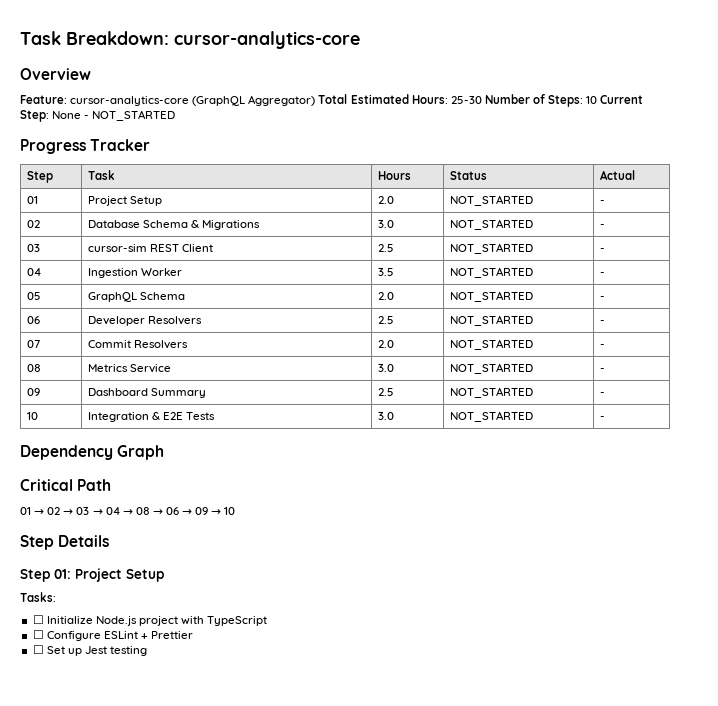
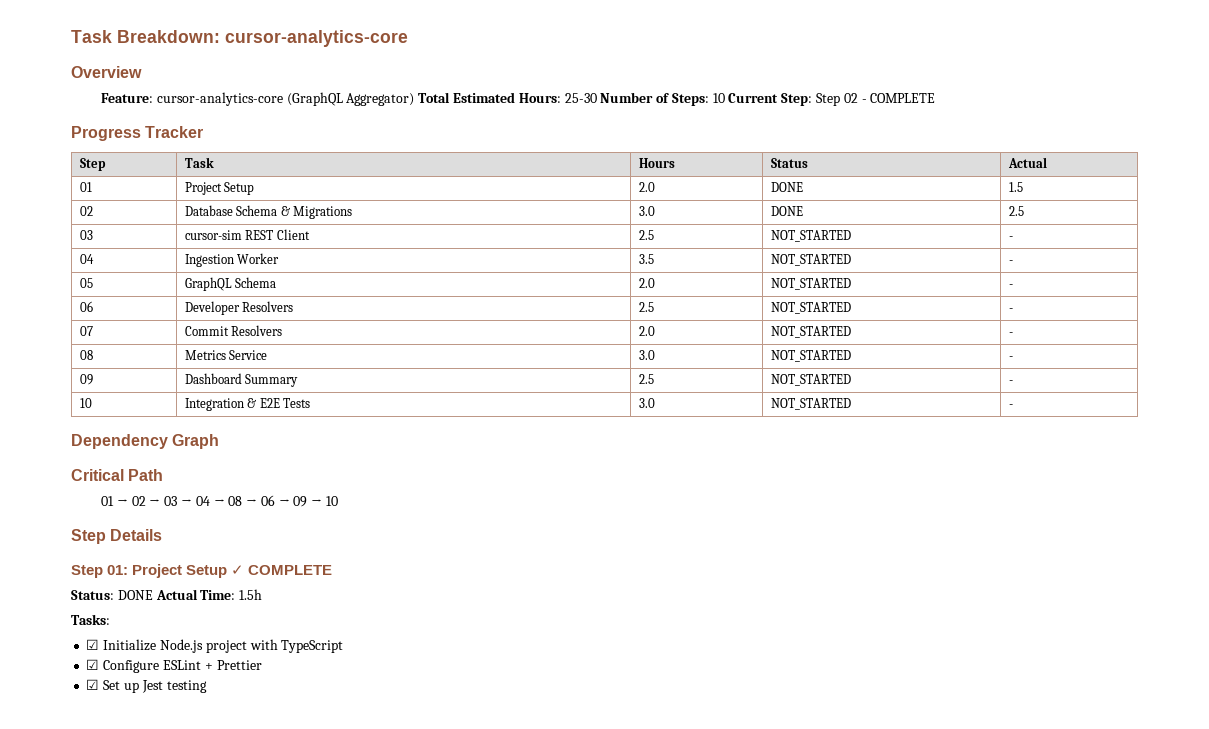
[52,110,176,121] None - NOT_STARTED -> [816,93,936,106] Step 02 - COMPLETE
[449,195,533,206] [599,200,605,204] NOT_STARTED | - -> [771,182,804,192] [1009,182,1024,192] DONE | 1.5
[449,219,533,230] [599,224,605,228] NOT_STARTED | - -> [771,206,804,216] [1009,206,1025,216] DONE | 2.5
(164, 575) none -> [231,565,333,575] [71,589,263,600] ✓ COMPLETE // Status: DONE Actual Time: 1.5h
[32,615,44,624] ☐ -> [86,639,100,650] ☑
[32,630,44,639] ☐ -> [86,659,100,670] ☑
[32,645,44,654] ☐ -> [86,679,100,690] ☑

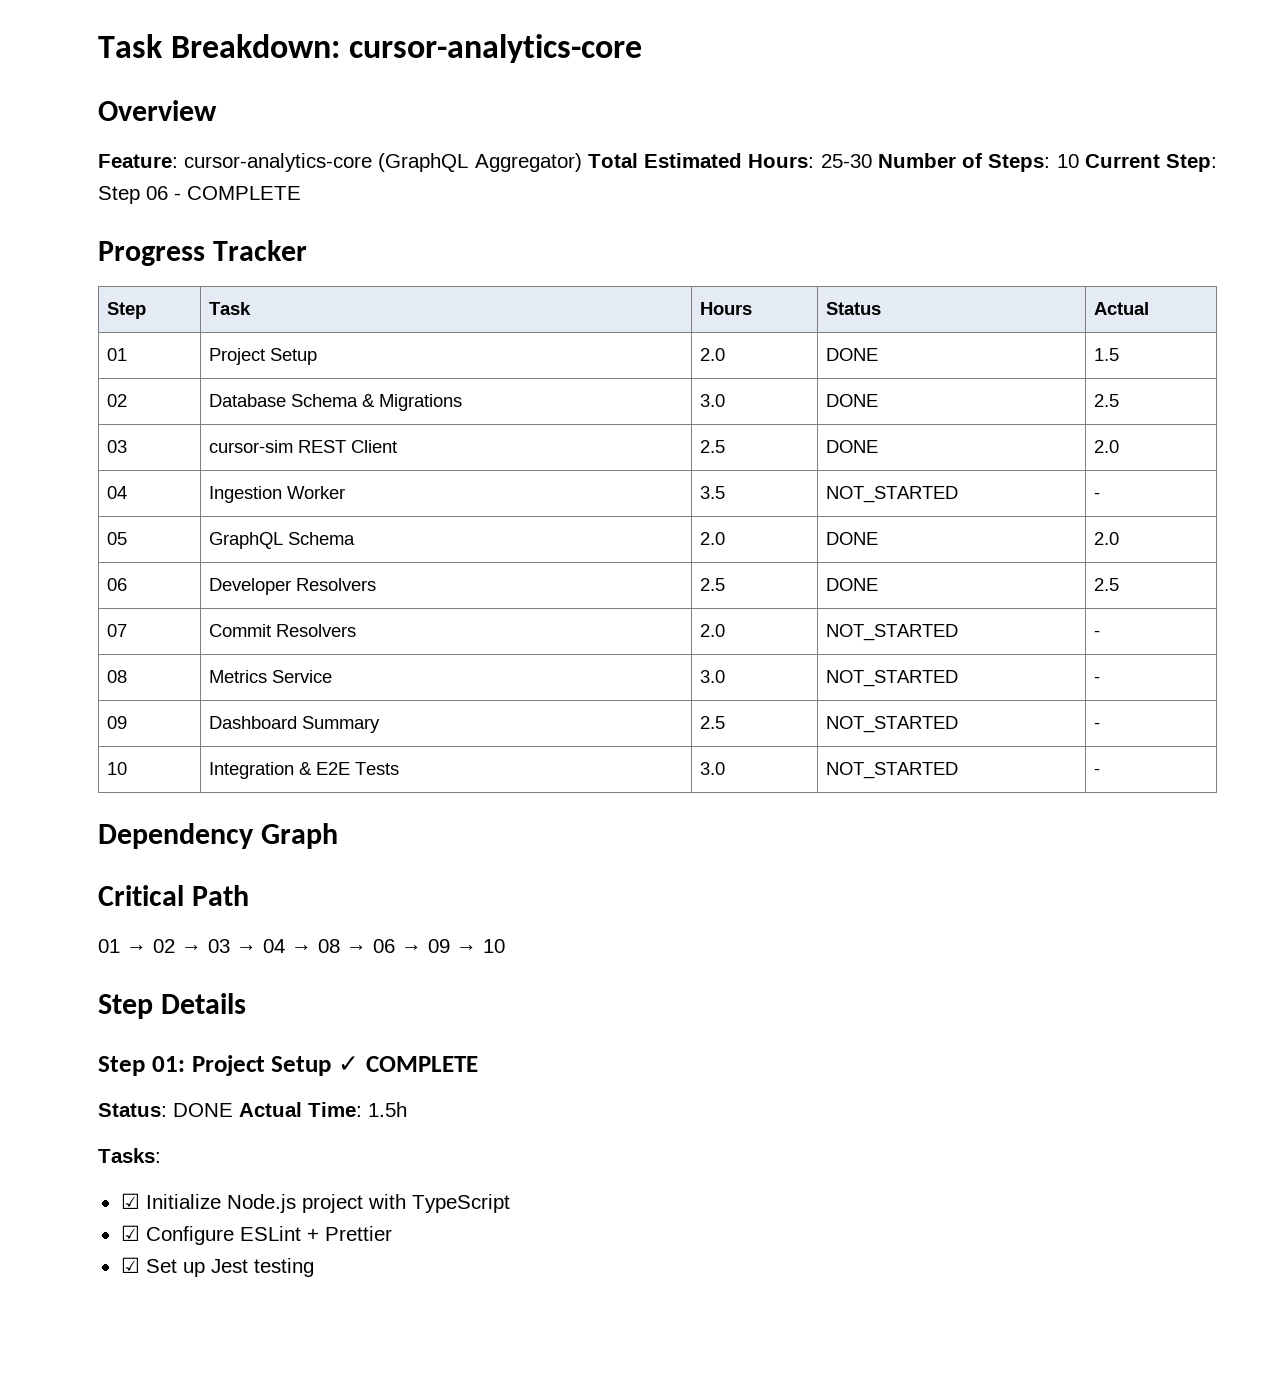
[843,93,858,103] 02 -> [146,186,168,200] 06
[771,230,852,242] [1009,236,1014,240] NOT_STARTED | - -> [825,440,878,453] [1093,440,1119,453] DONE | 2.0
[771,278,852,290] [1009,284,1014,288] NOT_STARTED | - -> [825,532,878,545] [1093,532,1119,545] DONE | 2.0
[771,302,852,314] [1009,308,1014,312] NOT_STARTED | - -> [825,578,878,591] [1093,578,1119,591] DONE | 2.5

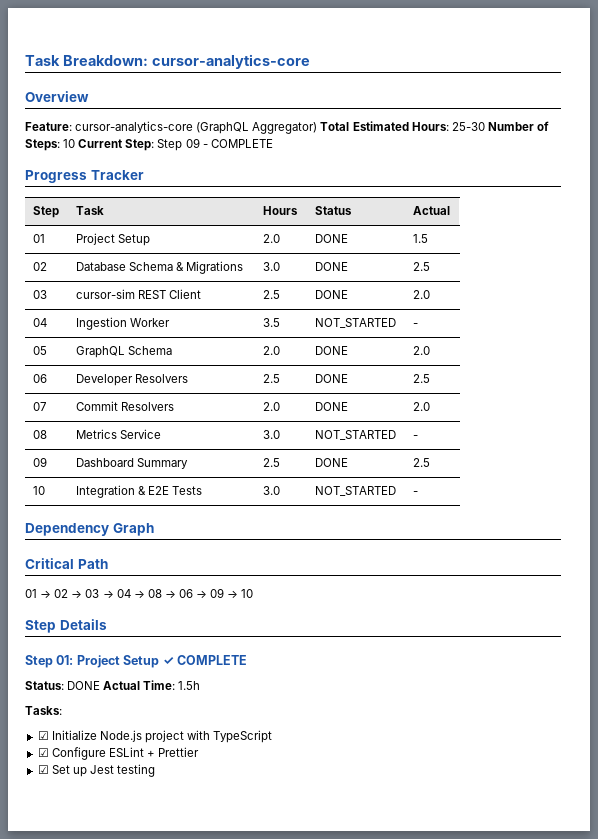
[146,186,168,200] 06 -> [185,138,200,148] 09
[825,624,958,641] [1093,630,1100,637] NOT_STARTED | - -> [315,402,349,411] [413,402,431,411] DONE | 2.0
[825,716,958,733] [1093,722,1100,729] NOT_STARTED | - -> [315,458,349,467] [413,458,431,467] DONE | 2.5

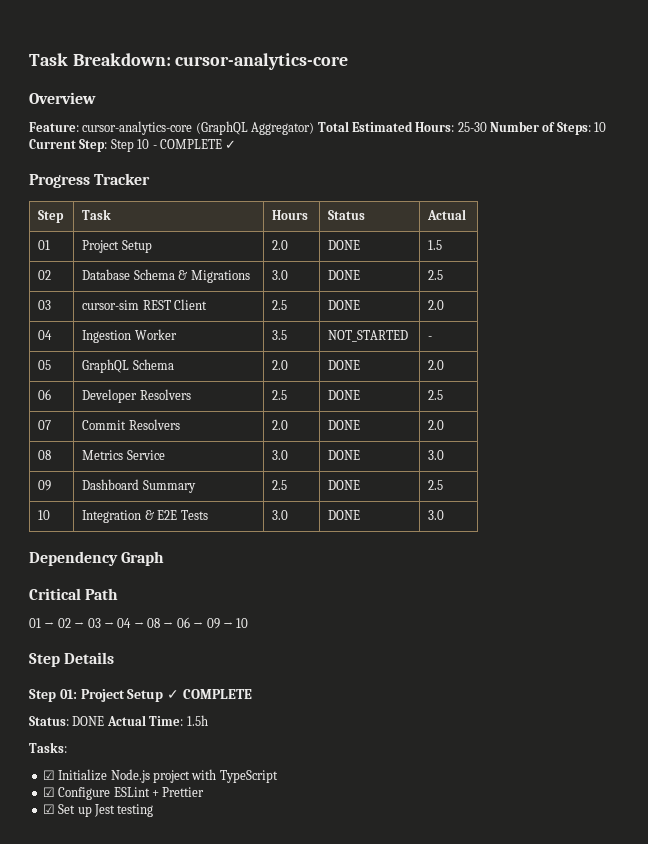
[185,138,200,148] 09 -> [137,139,150,149] 10
(273, 143) none -> [225,140,237,149] ✓
[315,430,397,440] [413,435,419,439] NOT_STARTED | - -> [328,450,361,460] [428,450,445,460] DONE | 3.0
[315,486,397,496] [413,491,419,495] NOT_STARTED | - -> [328,510,361,520] [428,510,445,520] DONE | 3.0

